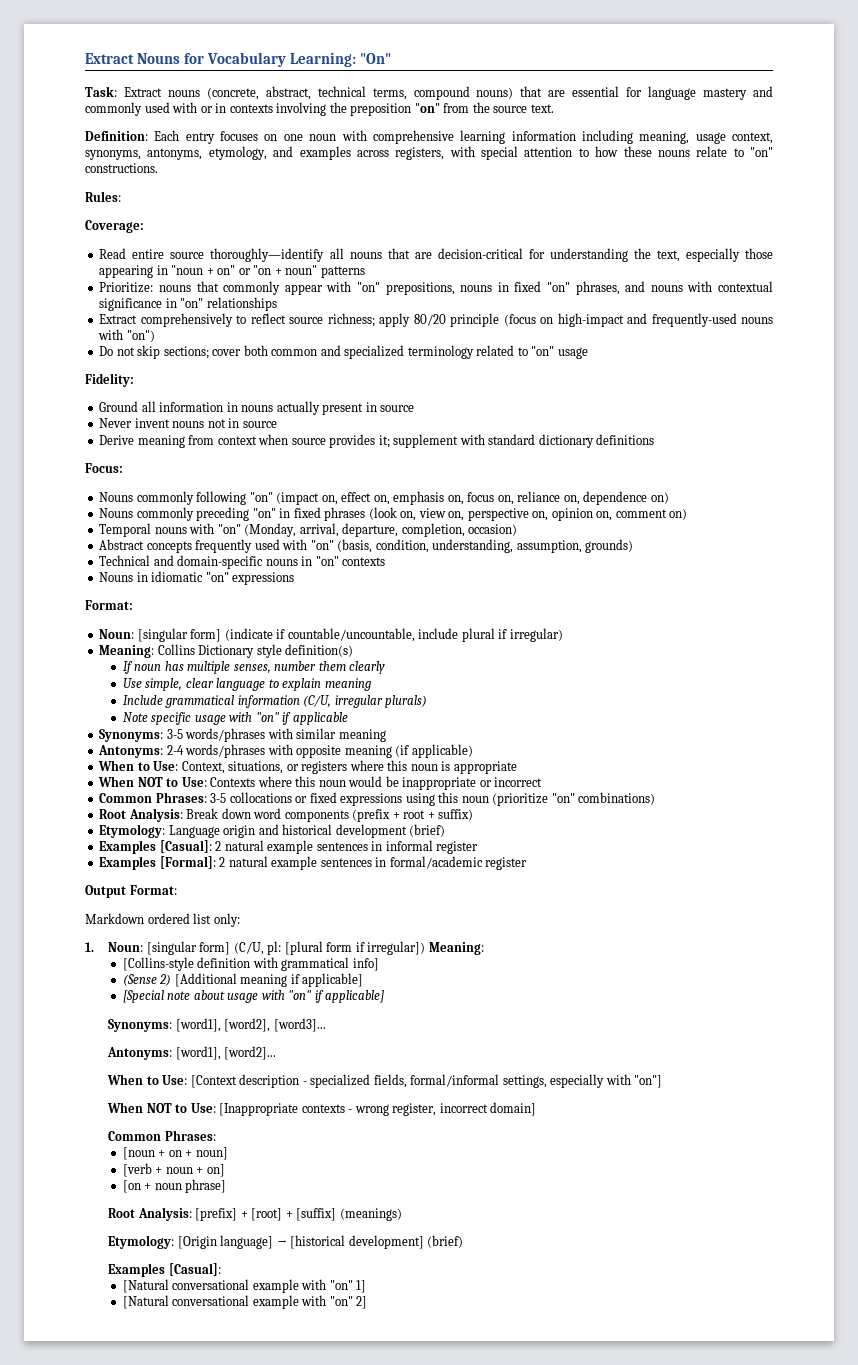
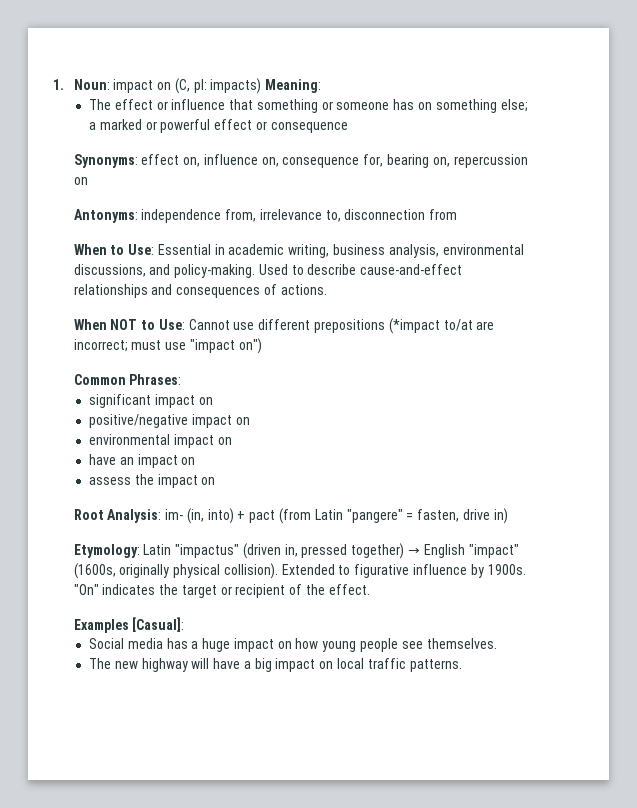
[85,52,392,67] [85,86,773,100] [85,102,554,116] [85,130,773,144] [85,146,773,160] [85,163,158,173] [85,191,121,202] [85,220,144,233] [99,248,773,262] [99,265,365,278] [99,281,774,295] [99,297,277,311] [99,313,774,327] [98,329,155,342] [99,345,588,359] [85,373,134,387] [99,401,415,415] [99,418,277,428] [99,434,655,448] [85,463,123,473] [99,491,669,505] [99,507,688,521] [99,523,518,537] [99,539,634,553] [99,555,386,569] [99,571,295,585] [85,600,133,610] [99,628,563,642] [99,644,354,658] [122,661,386,674] [122,678,371,691] [122,695,428,708] [122,712,348,725] [99,728,386,742] [98,744,473,758] [98,760,517,774] [98,776,543,790] [99,792,656,806] [99,808,474,822] [99,824,446,838] [99,840,479,854] [99,856,528,870] [85,885,177,898] [85,913,240,927] [85,941,484,955] [122,957,379,971] [122,973,364,987] [122,990,385,1003] [108,1018,326,1032] [107,1046,277,1060] [107,1074,663,1088] [107,1102,537,1116] Extract Nouns for Vocabulary Learning: "On" // Task: Extract nouns (concrete, abstract, technical terms, compound nouns) that are essential for language mastery and commonly used with or in contexts involving the preposition "on" from the source text. // Definition: Each entry focuses on one noun with comprehensive learning information including meaning, usage context, synonyms, antonyms, etymology, and examples across registers, with special attention to how these nouns relate to "on" constructions. // Rules: // Coverage: // Read entire source thoroughly—identify all nouns that are decision-critical for understanding the text, especially those appearing in "noun + on" or "on + noun" patterns // Prioritize: nouns that commonly appear with "on" prepositions, nouns in fixed "on" phrases, and nouns with contextual significance in "on" relationships // Extract comprehensively to reflect source richness; apply 80/20 principle (focus on high-impact and frequently-used nouns with "on") // Do not skip sections; cover both common and specialized terminology related to "on" usage // Fidelity: // Ground all information in nouns actually present in source // Never invent nouns not in source // Derive meaning from context when source provides it; supplement with standard dictionary definitions // Focus: // Nouns commonly following "on" (impact on, effect on, emphasis on, focus on, reliance on, dependence on) // Nouns commonly preceding "on" in fixed phrases (look on, view on, perspective on, opinion on, comment on) // Temporal nouns with "on" (Monday, arrival, departure, completion, occasion) // Abstract concepts frequently used with "on" (basis, condition, understanding, assumption, grounds) // Technical and domain-specific nouns in "on" contexts // Nouns in idiomatic "on" expressions // Format: // Noun: [singular form] (indicate if countable/uncountable, include plural if irregular) // Meaning: Collins Dictionary style definition(s) // If noun has multiple senses, number them clearly // Use simple, clear language to explain meaning // Include grammatical information (C/U, irregular plurals) // Note specific usage with "on" if applicable // Synonyms: 3-5 words/phrases with similar meaning // Antonyms: 2-4 words/phrases with opposite meaning (if applicable) // When to Use: Context, situations, or registers where this noun is appropriate // When NOT to Use: Contexts where this noun would be inappropriate or incorrect // Common Phrases: 3-5 collocations or fixed expressions using this noun (prioritize "on" combinations) // Root Analysis: Break down word components (prefix + root + suffix) // Etymology: Language origin and historical development (brief) // Examples [Casual]: 2 natural example sentences in informal register // Examples [Formal]: 2 natural example sentences in formal/academic register // Output Format: // Markdown ordered list only: // 1. Noun: [singular form] (C/U, pl: [plural form if irregular]) Meaning: // [Collins-style definition with grammatical info] // (Sense 2) [Additional meaning if applicable] // [Special note about usage with "on" if applicable] // Synonyms: [word1], [word2], [word3]... // Antonyms: [word1], [word2]... // When to Use: [Context description - specialized fields, formal/informal settings, especially with "on"] // When NOT to Use: [Inappropriate contexts - wrong register, incorrect domain] -> [53,78,322,94] [88,99,528,113] [88,119,348,133] [73,154,528,168] [73,177,88,185] [73,209,458,223] [73,244,524,258] [73,264,463,278] [73,284,327,298] [73,318,495,334] [73,338,262,354] 1. Noun: impact on (C, pl: impacts) Meaning: // The effect or influence that something or someone has on something else; a marked or powerful effect or consequence // Synonyms: effect on, influence on, consequence for, bearing on, repercussion on // Antonyms: independence from, irrelevance to, disconnection from // When to Use: Essential in academic writing, business analysis, environmental discussions, and policy-making. Used to describe cause-and-effect relationships and consequences of actions. // When NOT to Use: Cannot use different prepositions (*impact to/at are incorrect; must use "impact on")
[122,1147,228,1160] [122,1163,225,1177] [122,1179,227,1193] [108,1207,402,1221] [108,1235,464,1249] [108,1263,221,1277] [122,1279,367,1293] [122,1295,368,1309] [noun + on + noun] // [verb + noun + on] // [on + noun phrase] // Root Analysis: [prefix] + [root] + [suffix] (meanings) // Etymology: [Origin language] → [historical development] (brief) // Examples [Casual]: // [Natural conversational example with "on" 1] // [Natural conversational example with "on" 2] -> [88,394,213,408] [88,414,250,428] [88,434,232,448] [88,454,196,468] [88,474,216,488] [73,508,508,524] [73,543,519,559] [73,563,526,579] [73,584,370,598] [73,617,185,633] [88,638,497,652] [88,658,462,672] significant impact on // positive/negative impact on // environmental impact on // have an impact on // assess the impact on // Root Analysis: im- (in, into) + pact (from Latin "pangere" = fasten, drive in) // Etymology: Latin "impactus" (driven in, pressed together) → English "impact" (1600s, originally physical collision). Extended to figurative influence by 1900s. "On" indicates the target or recipient of the effect. // Examples [Casual]: // Social media has a huge impact on how young people see themselves. // The new highway will have a big impact on local traffic patterns.

